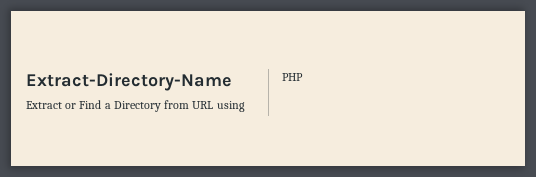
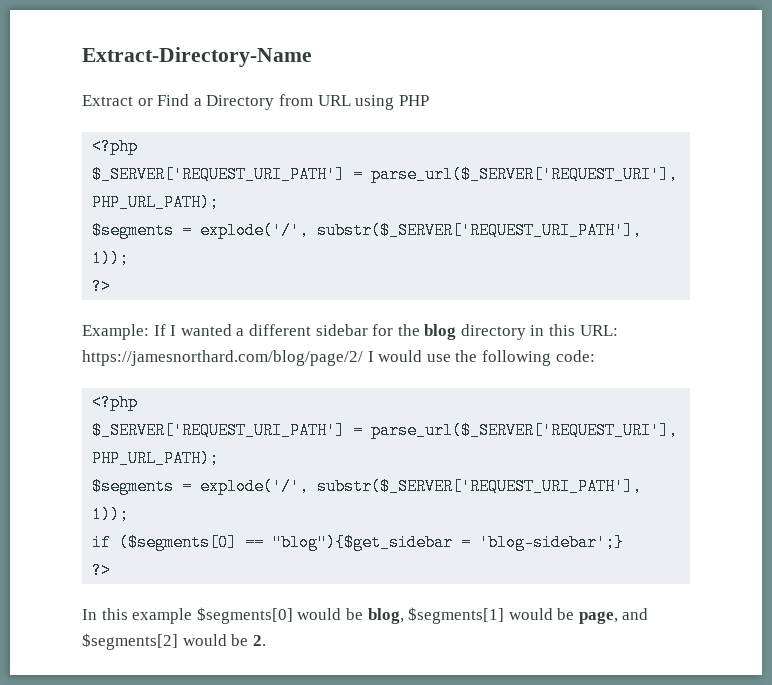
(303, 77) none -> [92,138,139,155] [92,166,679,183] [92,194,220,211] [92,222,643,239] [92,250,130,267] [92,278,112,295] [82,324,618,340] [82,350,595,366] [92,394,139,411] [92,422,679,439] [92,450,220,467] [92,478,643,495] [92,506,130,523] [92,534,625,551] [92,562,112,579] [82,607,649,624] [82,633,266,650] // <?php // $_SERVER['REQUEST_URI_PATH'] = parse_url($_SERVER['REQUEST_URI'], PHP_URL_PATH); // $segments = explode('/', substr($_SERVER['REQUEST_URI_PATH'], 1)); // ?> // Example: If I wanted a different sidebar for the blog directory in this URL: https://jamesnorthard.com/blog/page/2/ I would use the following code: // <?php // $_SERVER['REQUEST_URI_PATH'] = parse_url($_SERVER['REQUEST_URI'], PHP_URL_PATH); // $segments = explode('/', substr($_SERVER['REQUEST_URI_PATH'], 1)); // if ($segments[0] == "blog"){$get_sidebar = 'blog-sidebar';} // ?> // In this example $segments[0] would be blog, $segments[1] would be page, and $segments[2] would be 2.

